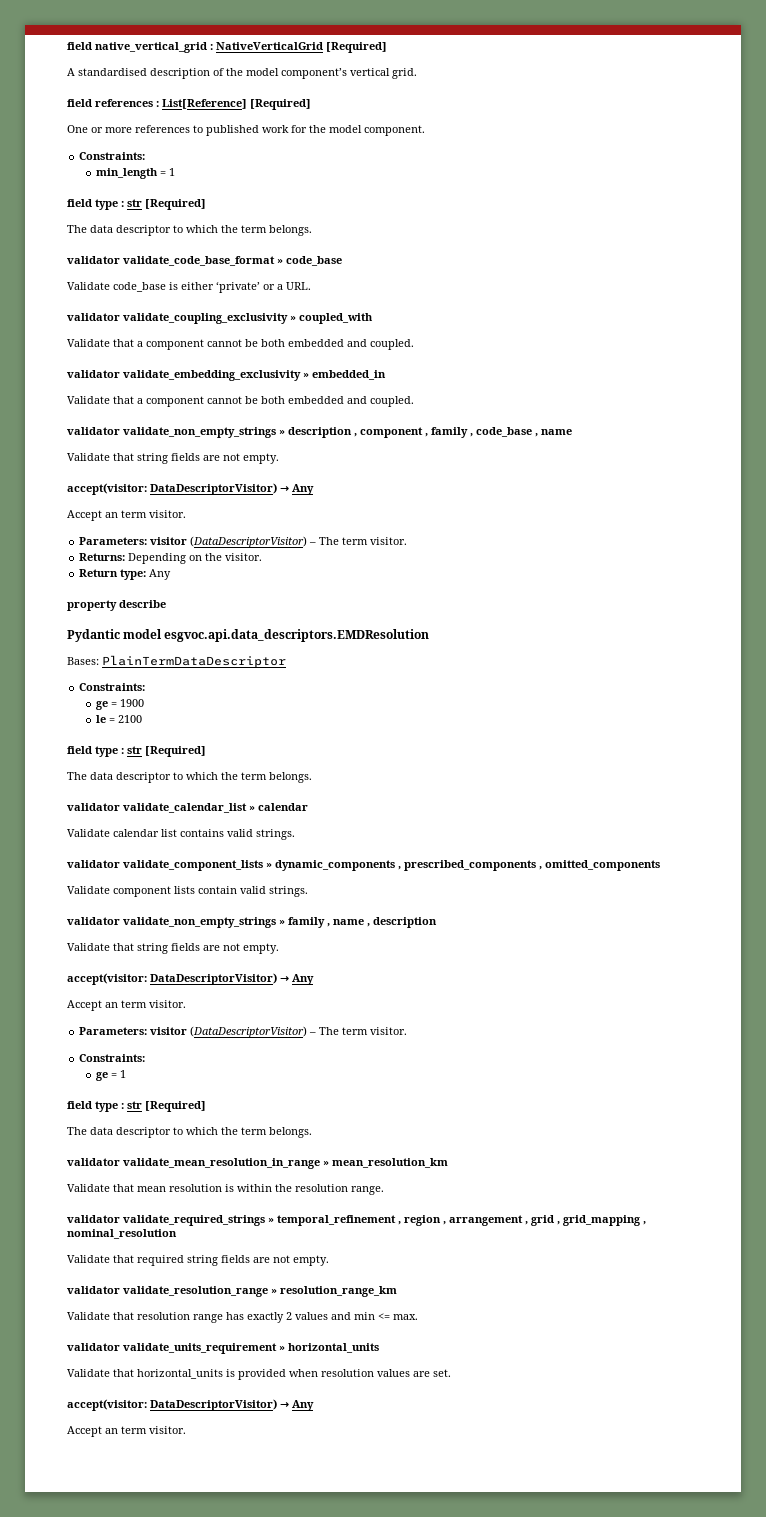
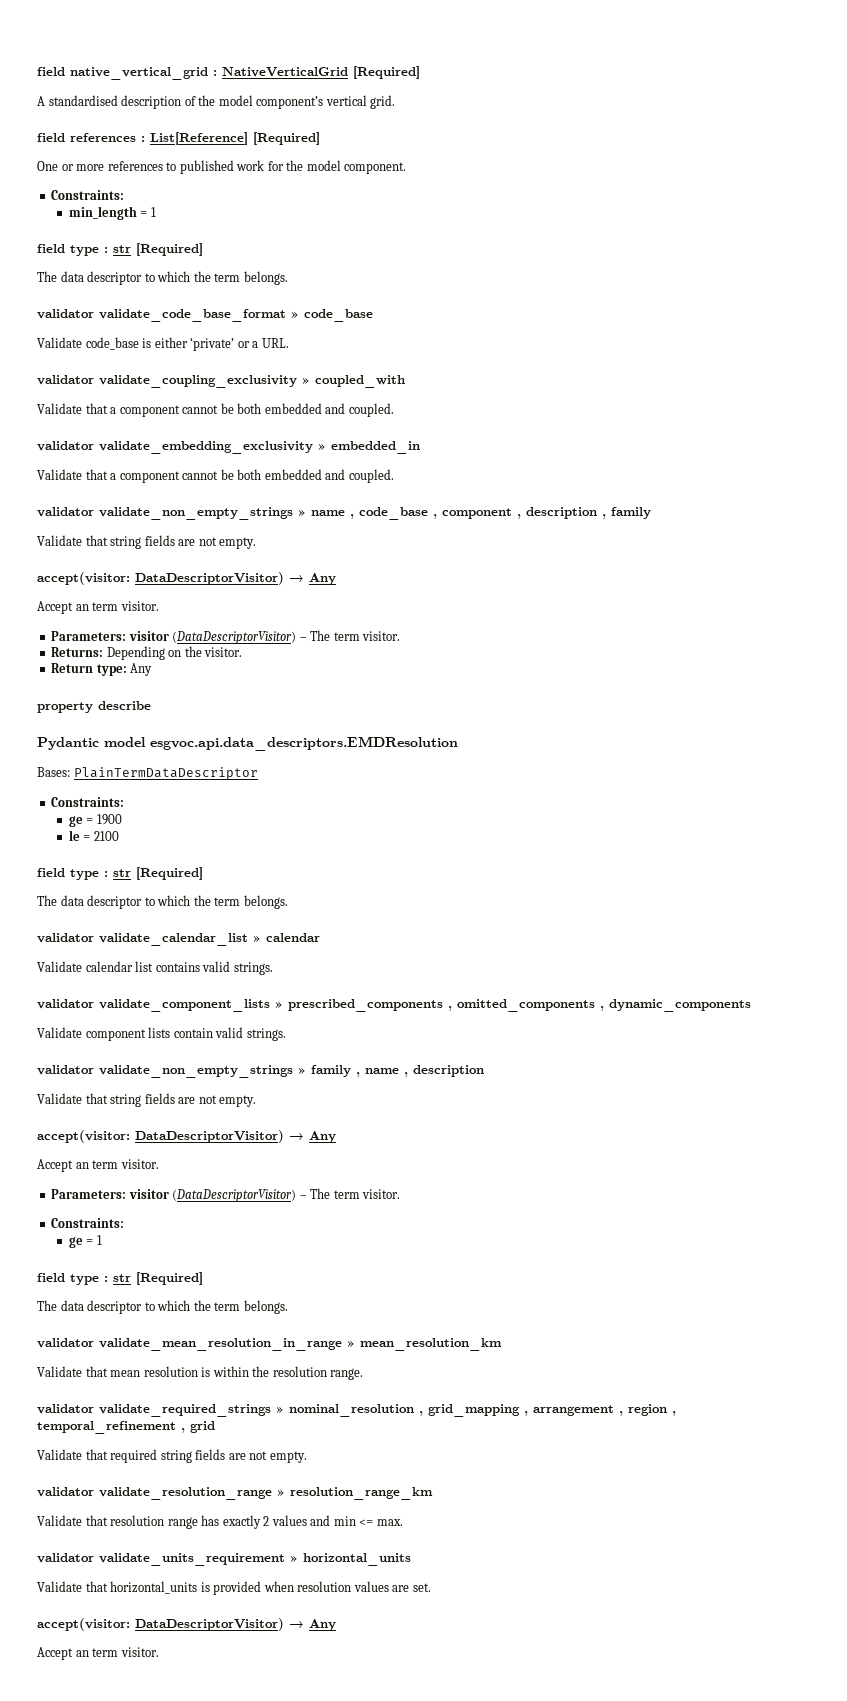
[288,427,352,438] description -> [311,507,428,520] name , code_base
[431,427,572,438] family , code_base , name -> [526,507,651,519] description , family
[275,860,401,871] dynamic_components , -> (283, 1004) none
(660, 865) none -> [600,999,751,1012] , dynamic_components
[277,1215,396,1226] temporal_refinement -> [289,1404,614,1417] nominal_resolution , grid_mapping , arrangement
[449,1215,523,1226] arrangement -> [37,1421,176,1434] temporal_refinement
[557,1215,646,1226] [67,1229,177,1239] , grid_mapping , nominal_resolution -> (215, 1427) none

